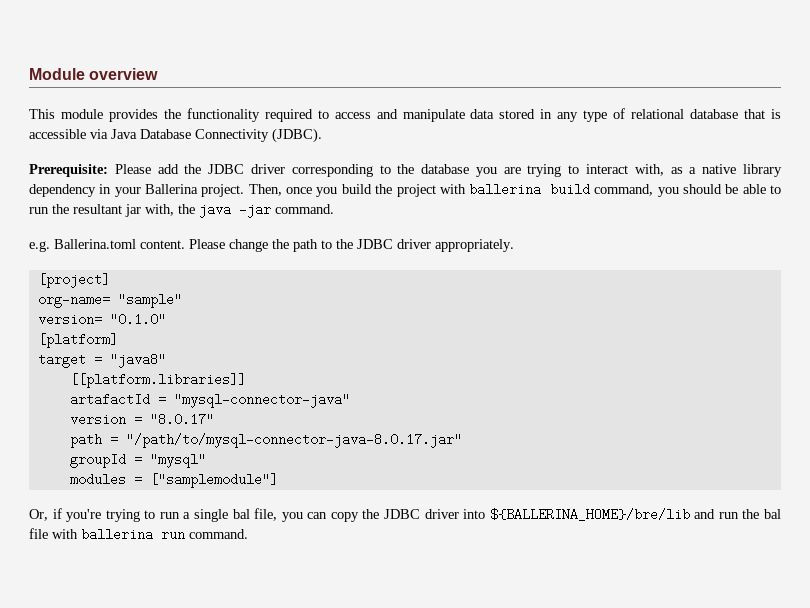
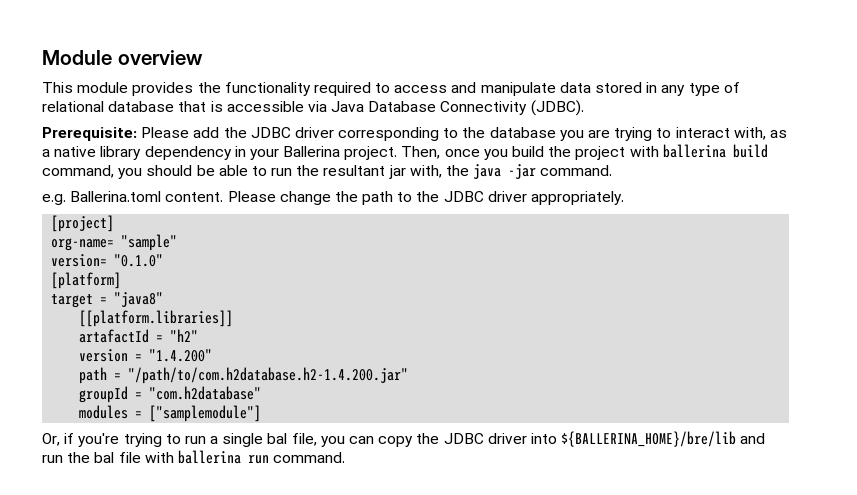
[173,393,350,408] "mysql-connector-java" -> [170,329,199,342] "h2"
[149,413,214,426] "8.0.17" -> [149,349,213,362] "1.4.200"
[125,433,462,448] "/path/to/mysql-connector-java-8.0.17.jar" -> [128,367,409,384] "/path/to/com.h2database.h2-1.4.200.jar"
[149,453,206,468] "mysql" -> [149,386,262,400] "com.h2database"

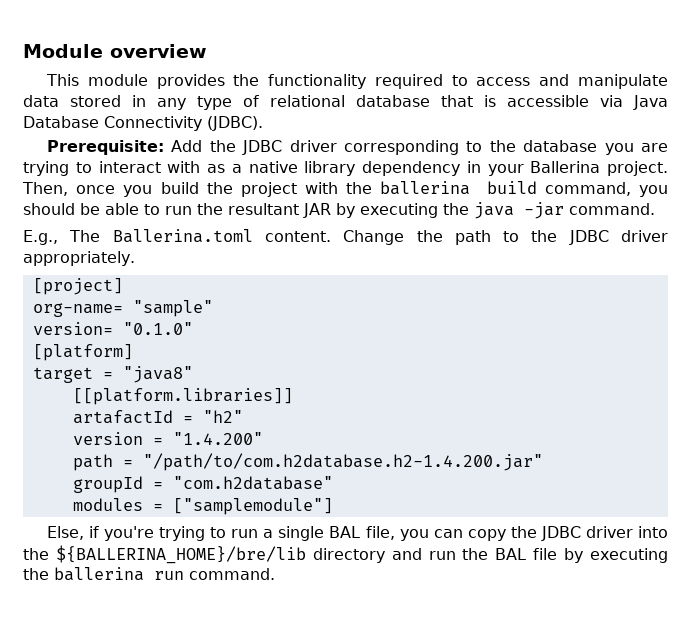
[141,127,220,138] Please add -> [171,140,203,152] Add
[733,127,766,140] with, -> [167,161,201,173] with
(659, 151) none -> [346,182,373,194] the
[388,165,442,179] jar with, -> [303,203,438,218] JAR by executing
[42,191,331,205] e.g. Ballerina.toml content. Please change -> [23,229,405,245] E.g., The Ballerina.toml content. Change
[42,433,60,446] Or, -> [46,526,84,540] Else,
[267,433,288,444] bal -> [329,526,361,538] BAL
[561,431,766,447] [42,452,174,463] ${BALLERINA_HOME}/bre/lib and run the bal file with -> [23,545,669,564] [23,568,49,580] the ${BALLERINA_HOME}/bre/lib directory and run the BAL file by executing the

